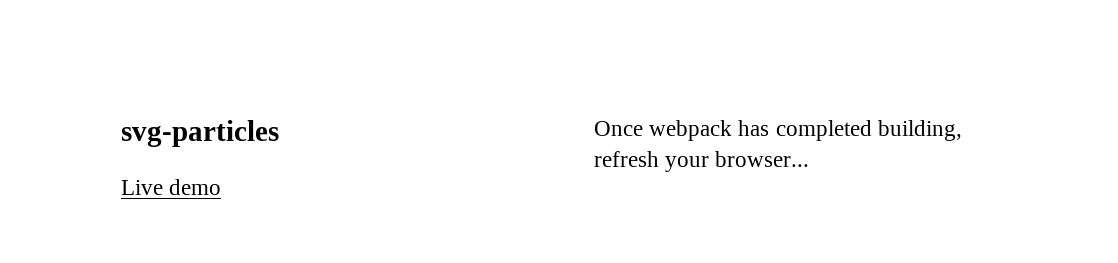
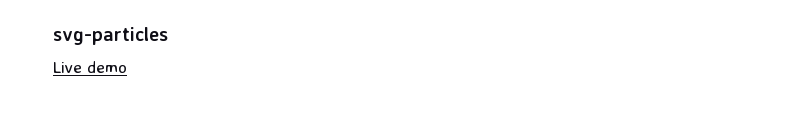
[594,120,962,141] [594,151,810,172] // Once webpack has completed building, refresh your browser... -> (127, 67) none

